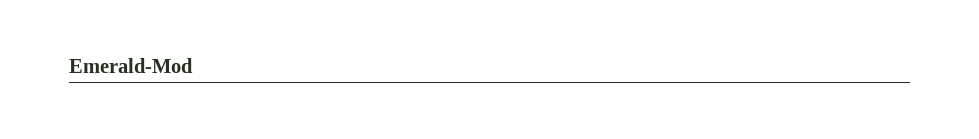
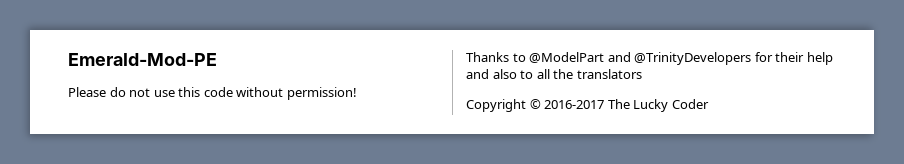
[69,58,193,73] Emerald-Mod -> [68,53,217,66] [68,87,357,100] [466,52,833,65] [466,69,642,79] [466,99,709,112] Emerald-Mod-PE // Please do not use this code without permission! // Thanks to @ModelPart and @TrinityDevelopers for their help and also to all the translators // Copyright © 2016-2017 The Lucky Coder

